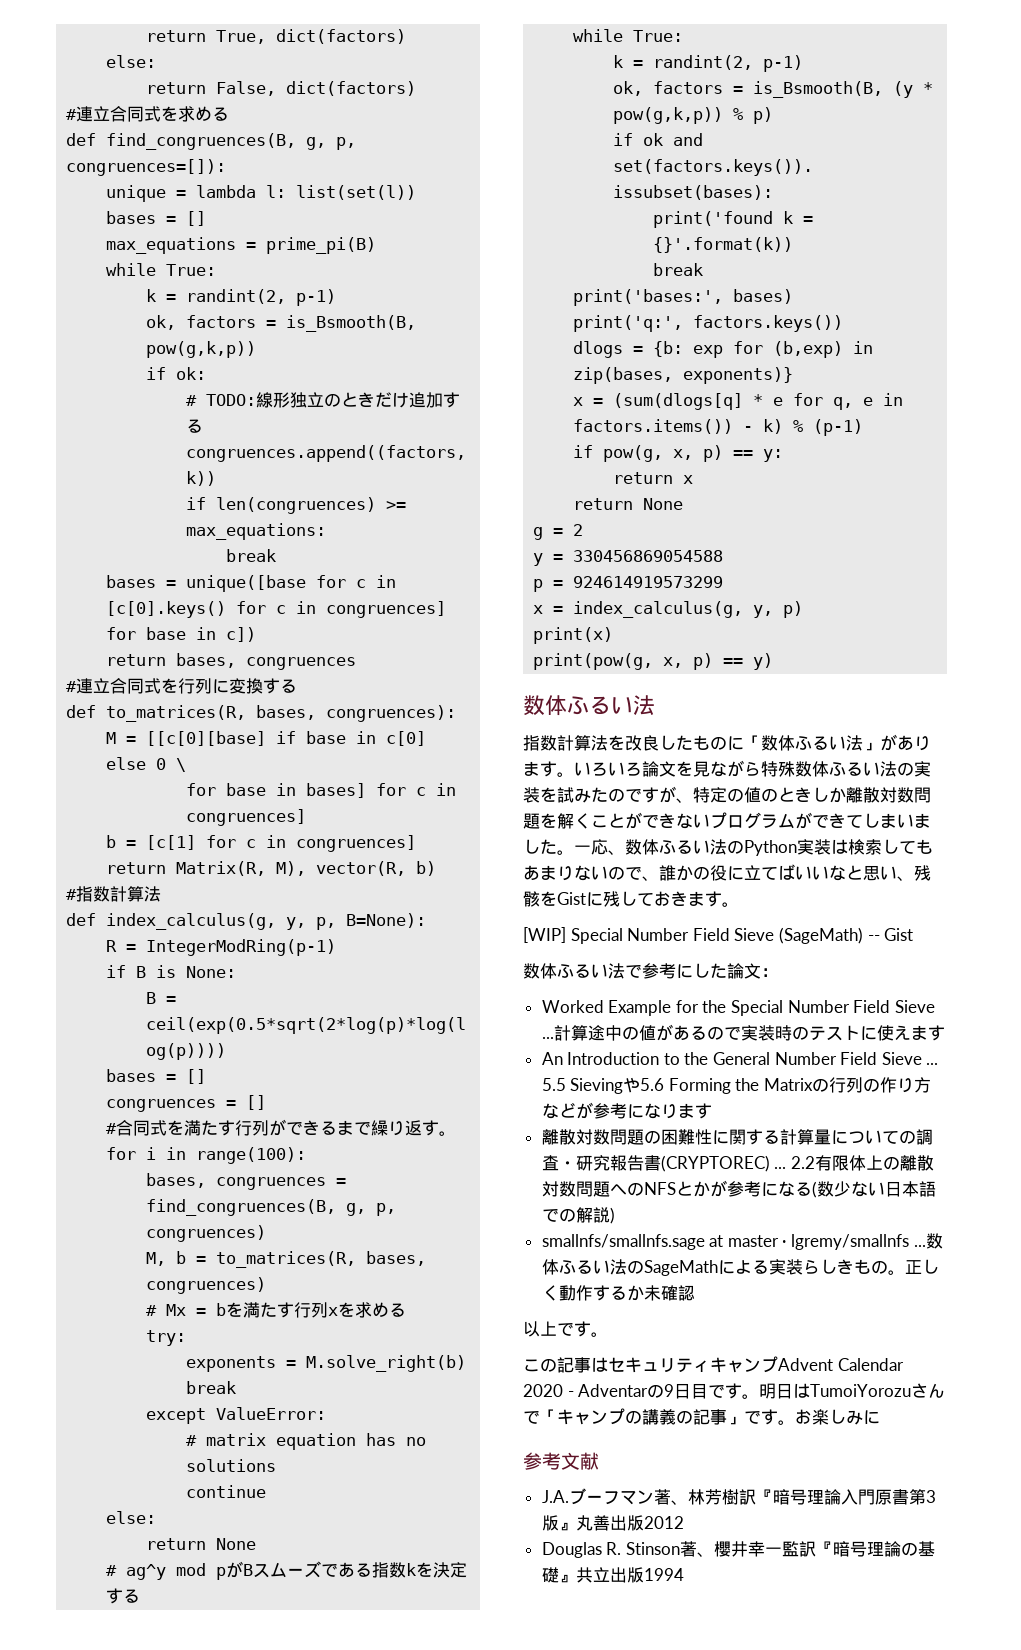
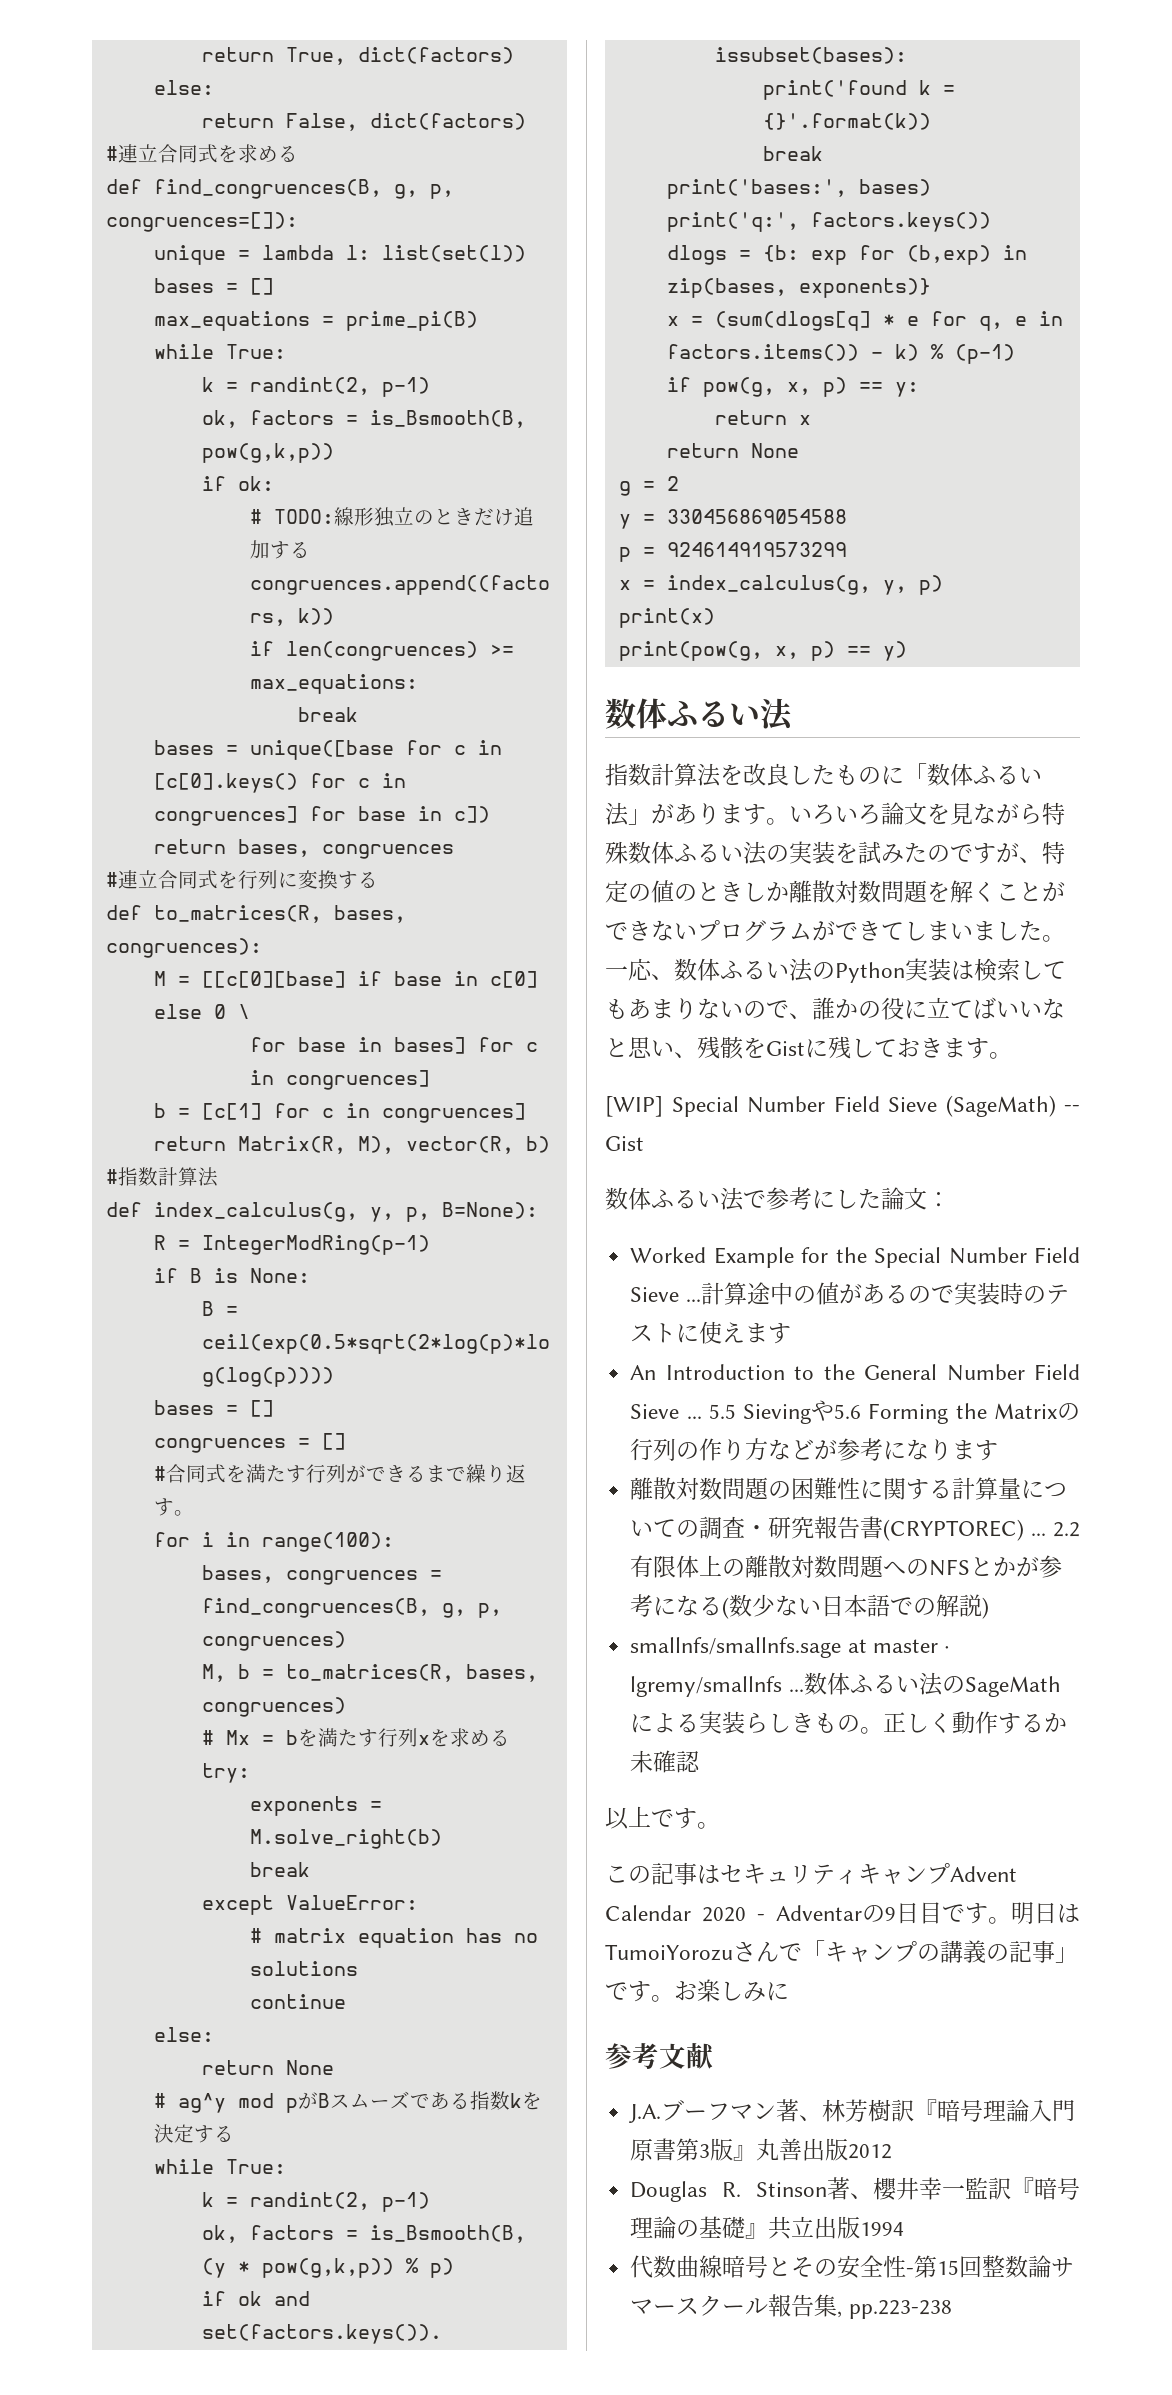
(684, 1574) none -> [630,2255,1075,2279] [630,2294,952,2319] // 代数曲線暗号とその安全性-第15回整数論サマースクール報告集, pp.223-238

